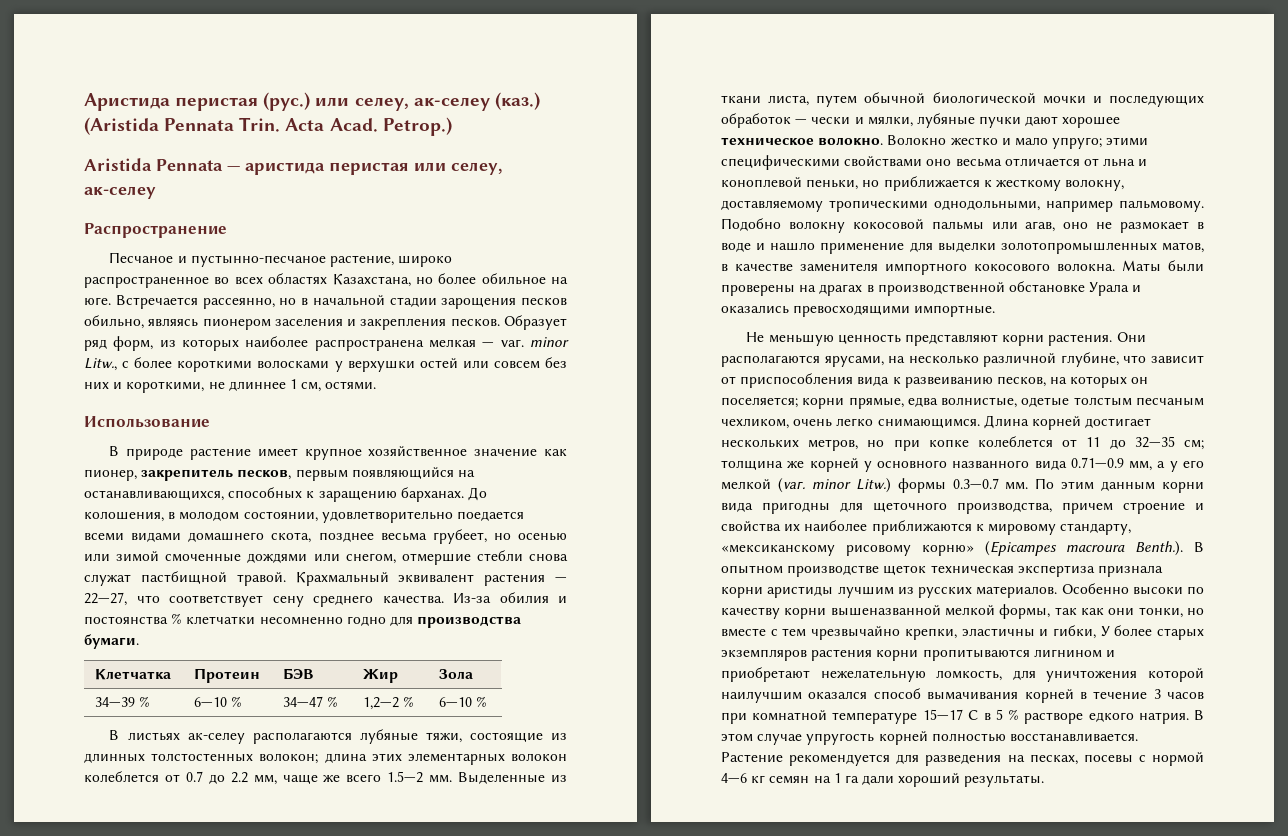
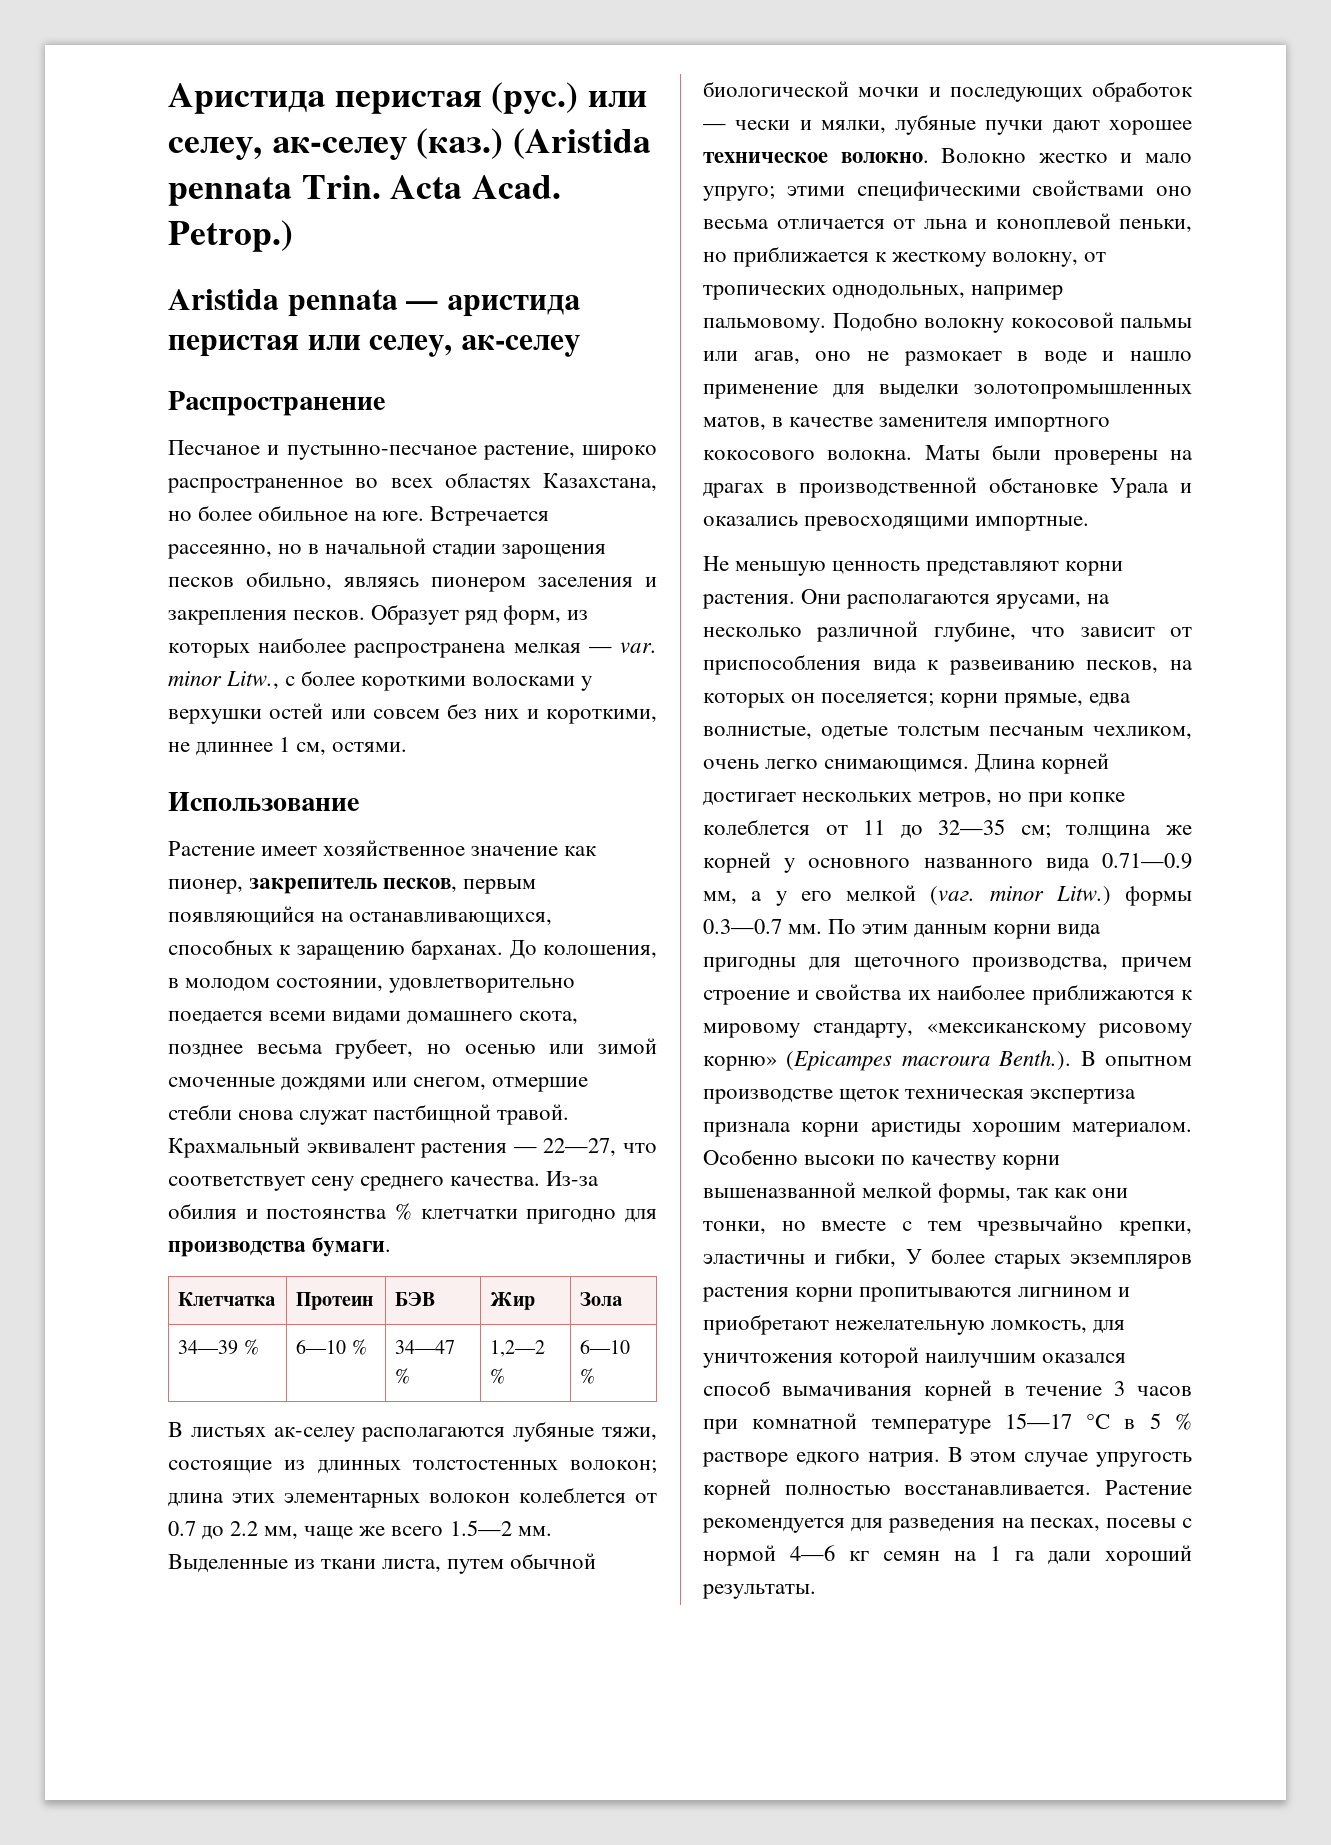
[164,118,235,131] Pennata -> [168,177,292,206] pennata
[156,159,223,171] Pennata -> [287,289,398,317] pennata
[500,339,524,347] vаг. -> [620,642,657,653] vаr.
[109,446,362,460] В природе растение имеет крупное -> [168,841,318,856] Растение имеет
[259,616,386,626] несомненно годно -> [526,1209,617,1224] пригодно
[721,200,1040,212] доставляемому тропическими однодольными, -> [1084,252,1107,262] [703,285,966,300] от тропических однодольных,
[837,586,1058,598] лучшим из русских материалов. -> [971,1122,1192,1137] хорошим материалом.
[967,710,979,720] С -> [1086,1414,1111,1429] °С

